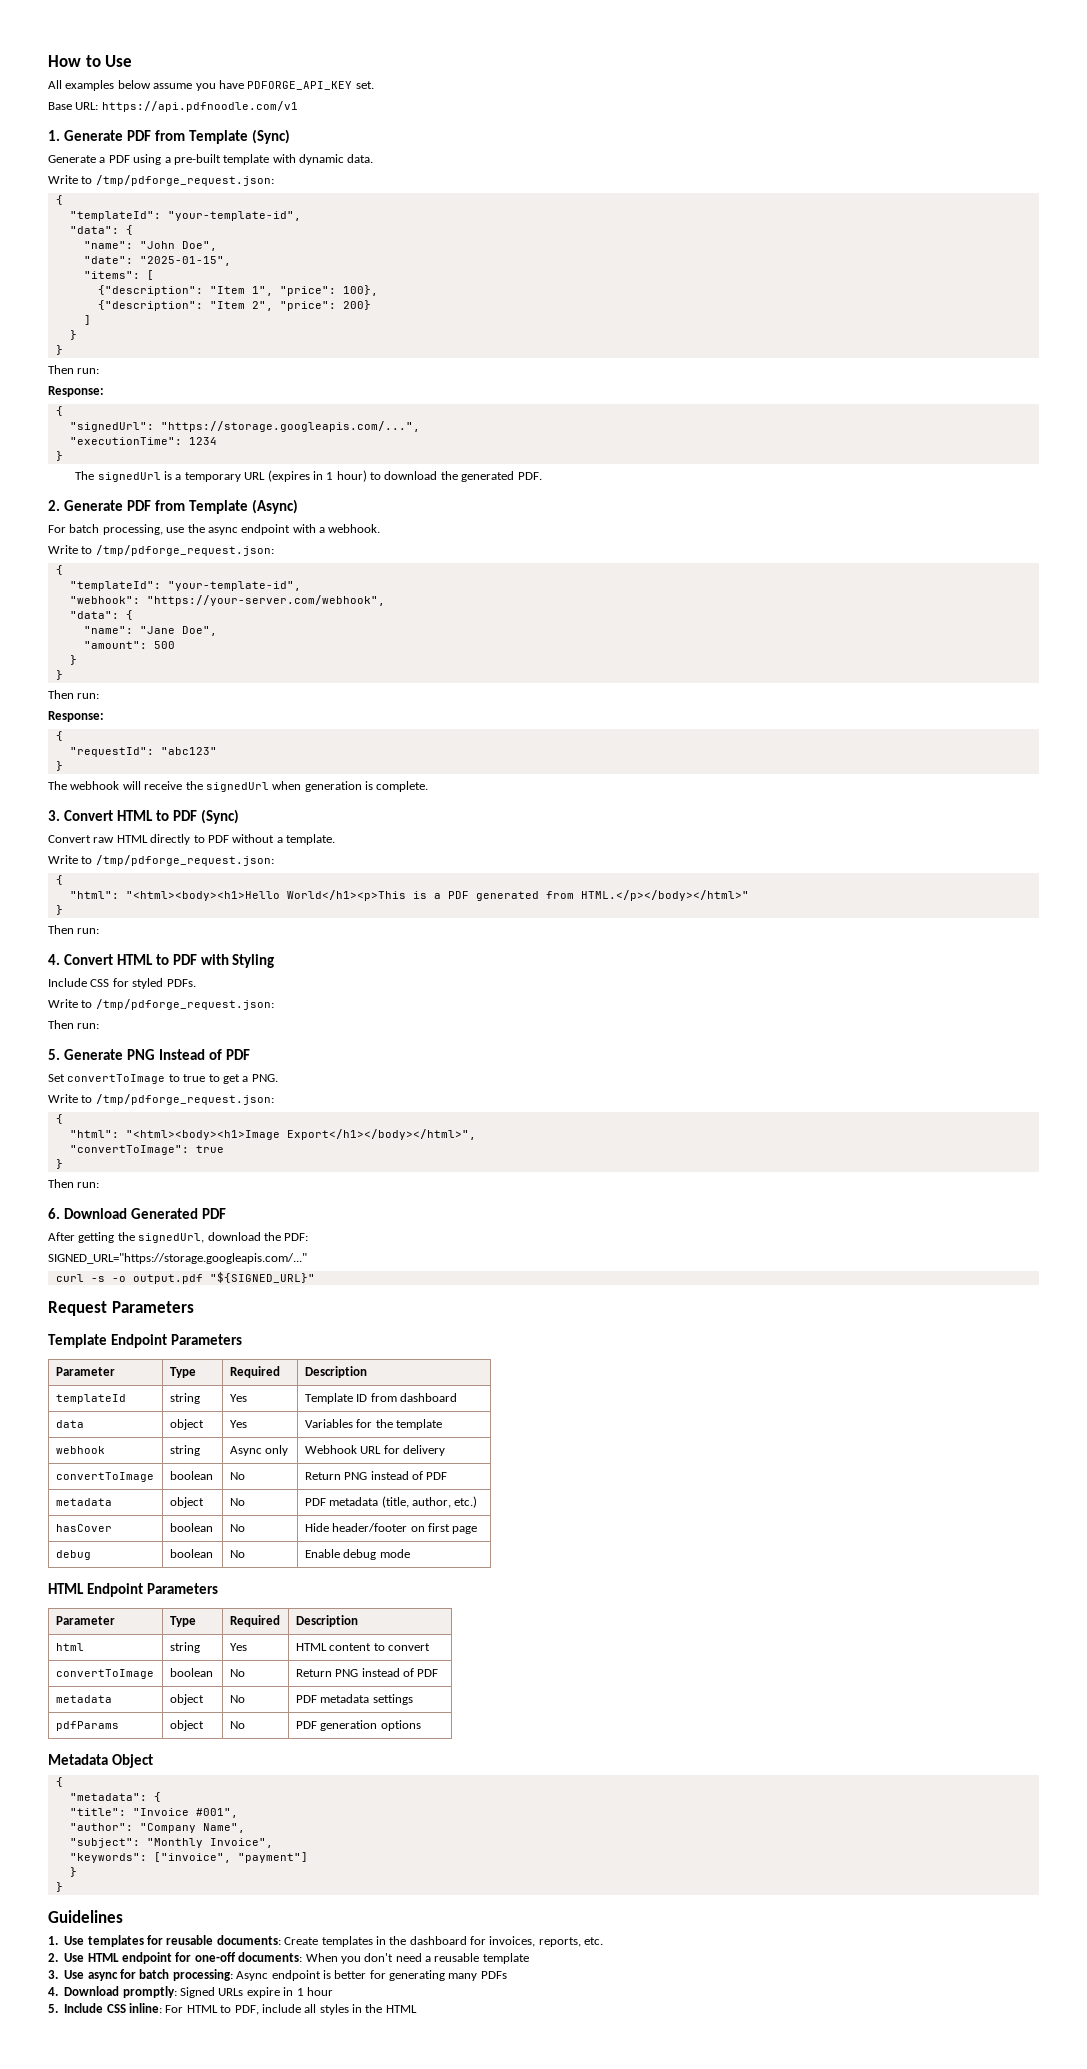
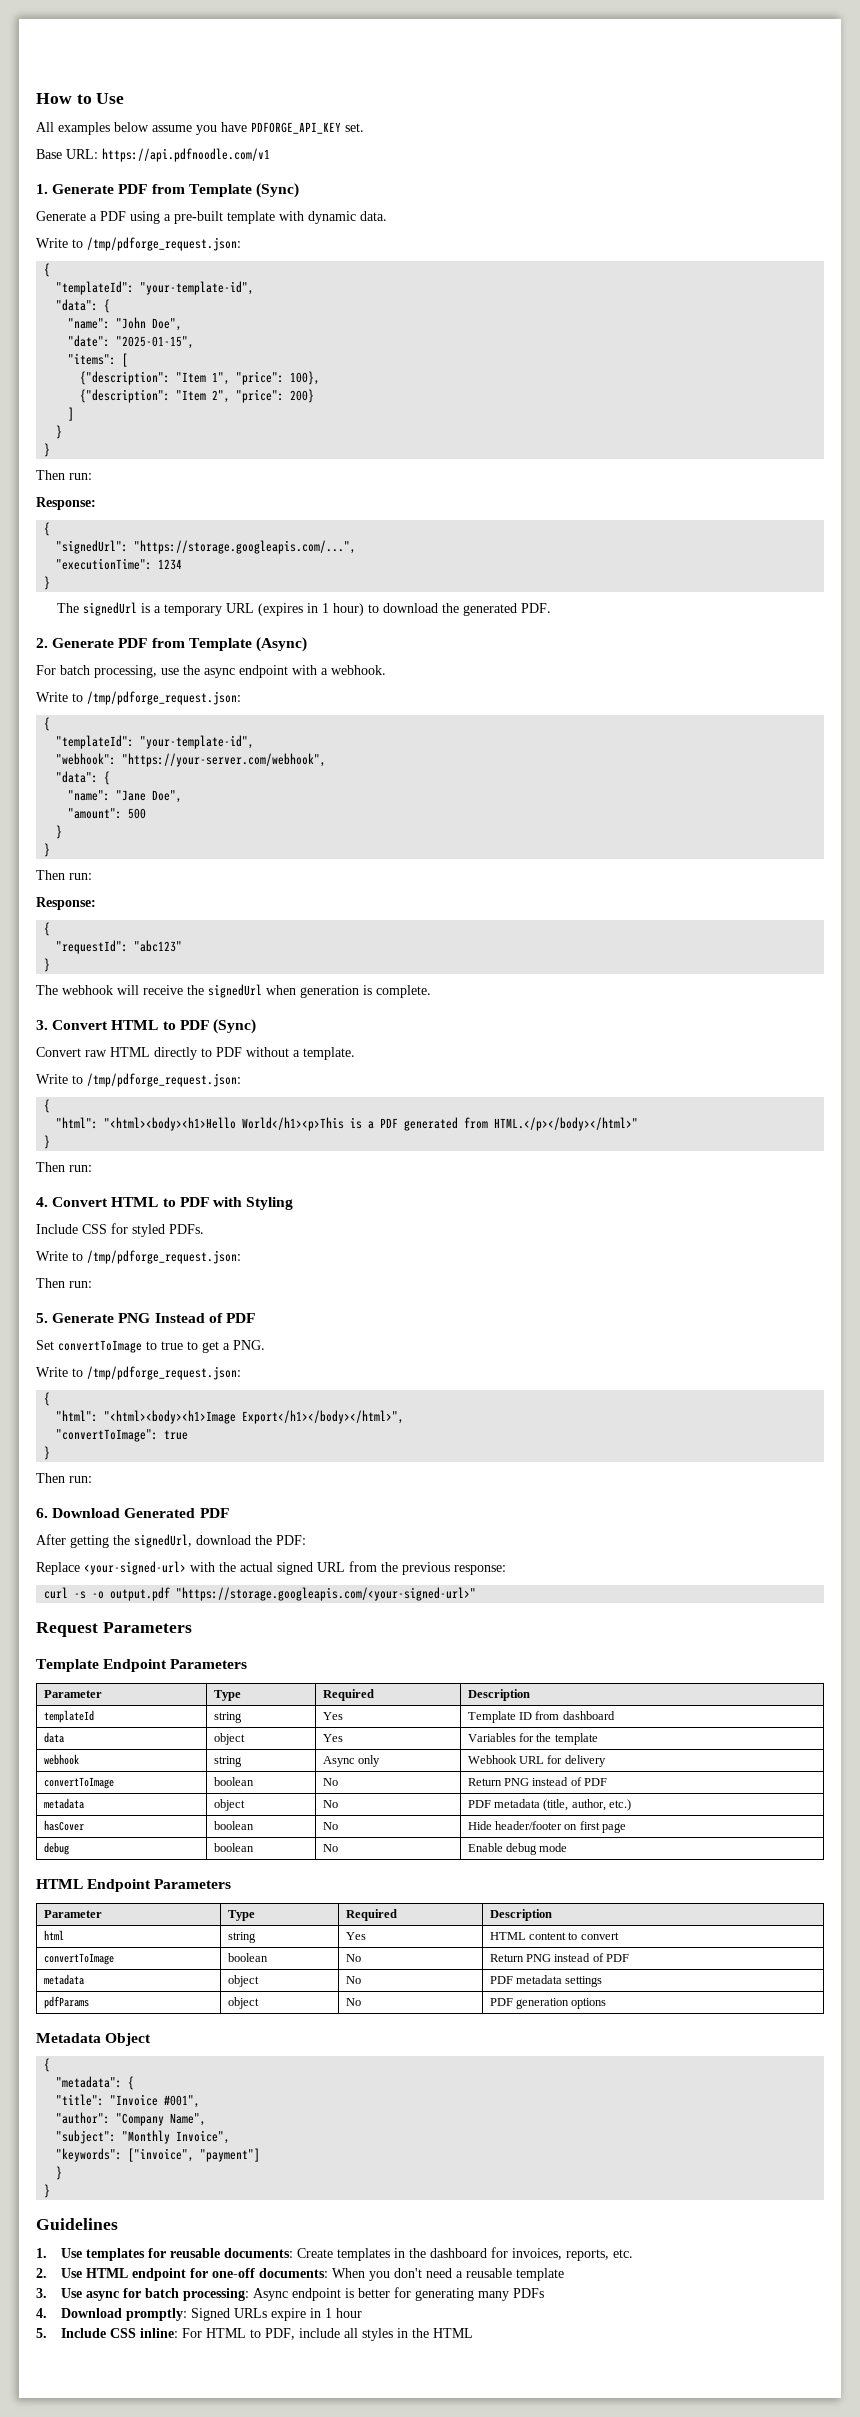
[48,1253,307,1264] SIGNED_URL="https://storage.googleapis.com/..." -> [36,1561,506,1575] Replace <your-signed-url> with the actual signed URL from the previous response:
[209,1272,315,1283] "${SIGNED_URL}" -> [176,1587,477,1601] "https://storage.googleapis.com/<your-signed-url>"

